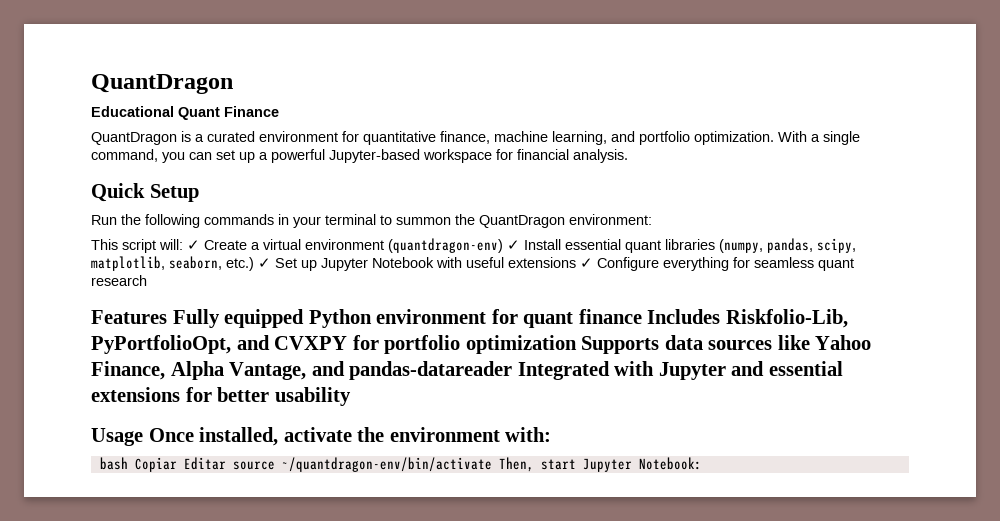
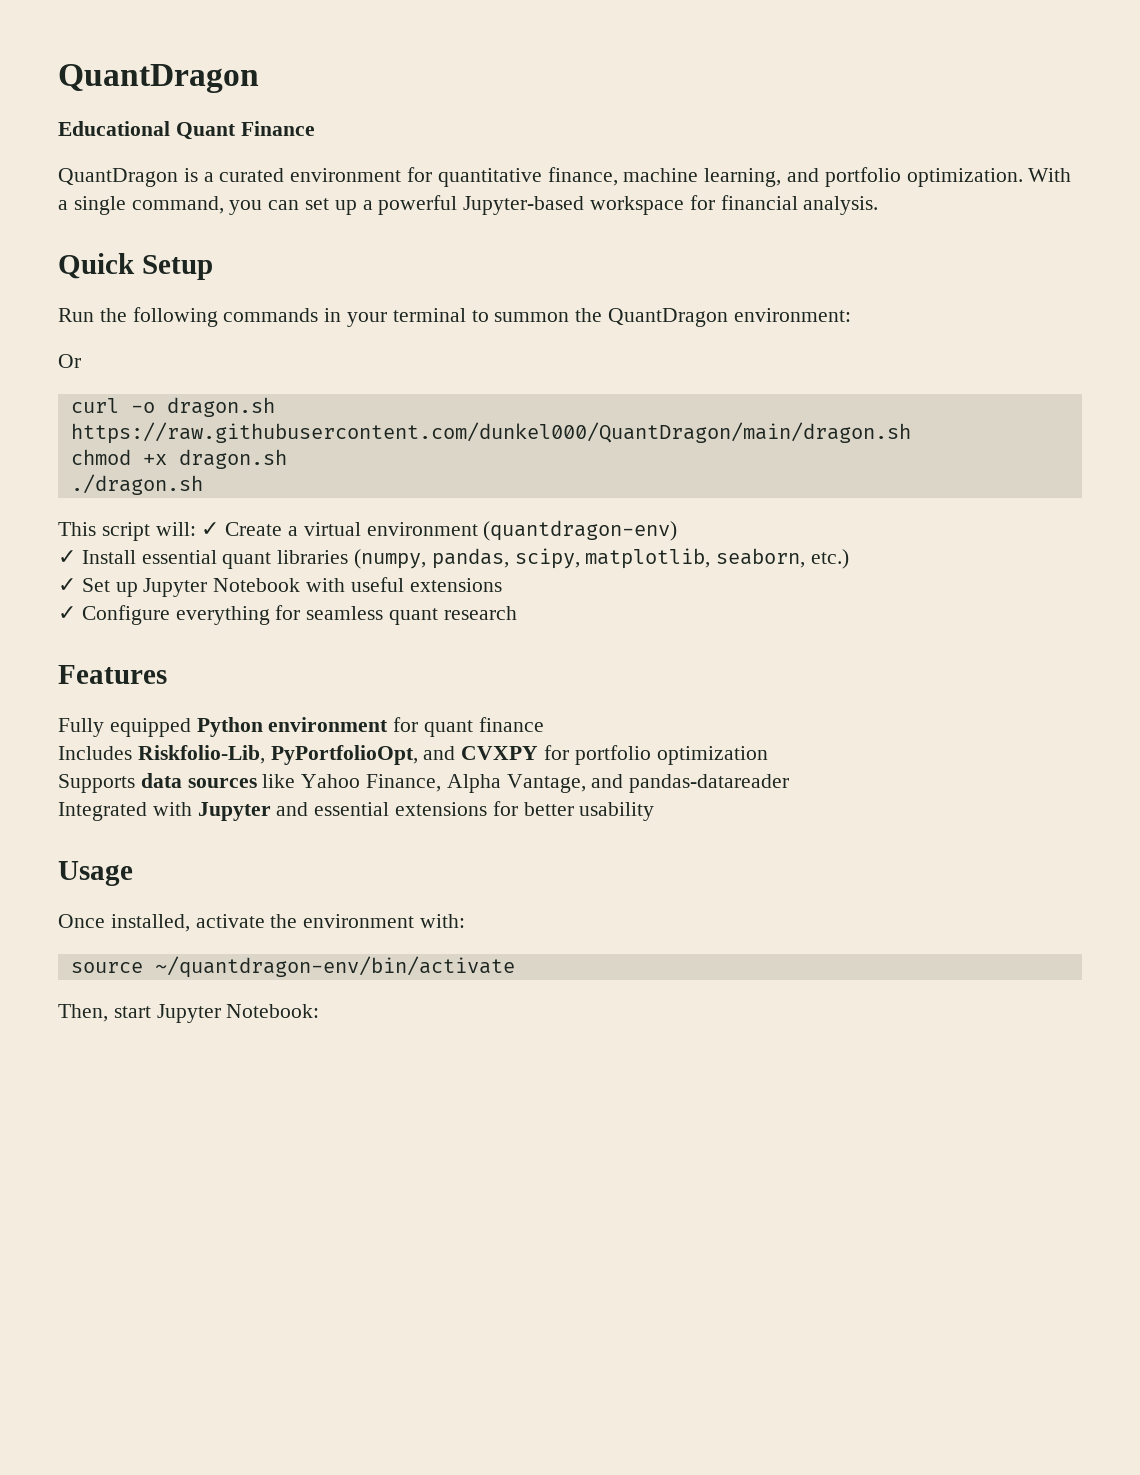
(652, 219) none -> [58,354,81,368] [70,397,275,417] [70,422,911,444] [70,449,287,469] [70,474,203,495] // Or // curl -o dragon.sh https://raw.githubusercontent.com/dunkel000/QuantDragon/main/dragon.sh // chmod +x dragon.sh // ./dragon.sh
(503, 245) none -> (678, 530) //
(254, 264) none -> (850, 559) //
(576, 262) none -> (502, 585) //
(167, 317) none -> (167, 674) //
(642, 316) none -> (544, 724) //
(577, 344) none -> (768, 755) //
(513, 370) none -> (790, 783) //
(143, 437) none -> (133, 873) //
[99,457,226,472] bash Copiar Editar -> (466, 921) none
(492, 464) none -> (515, 967) //

